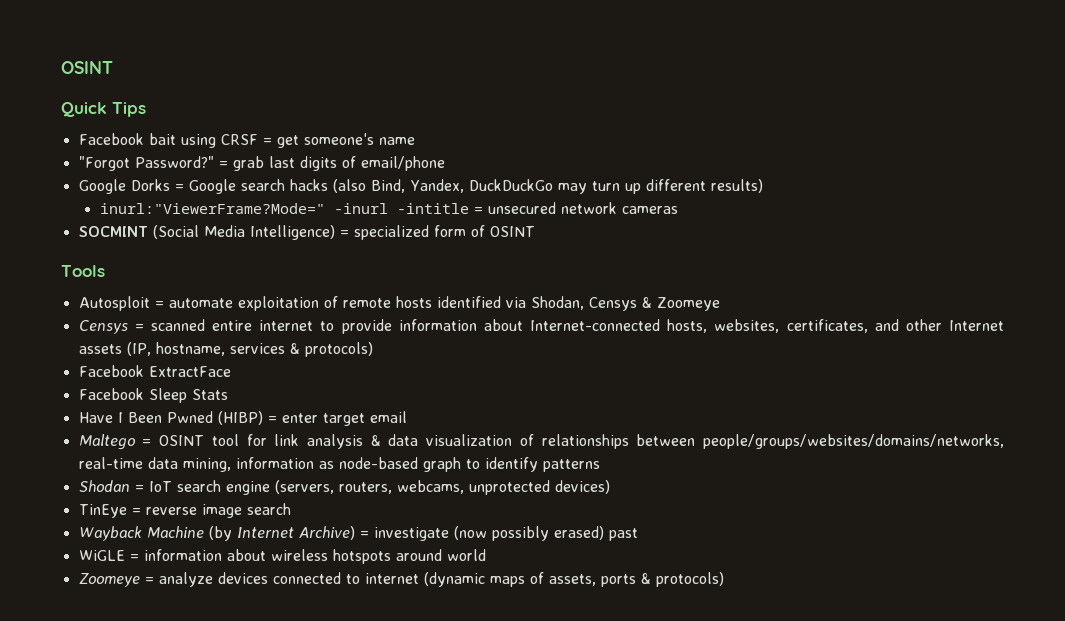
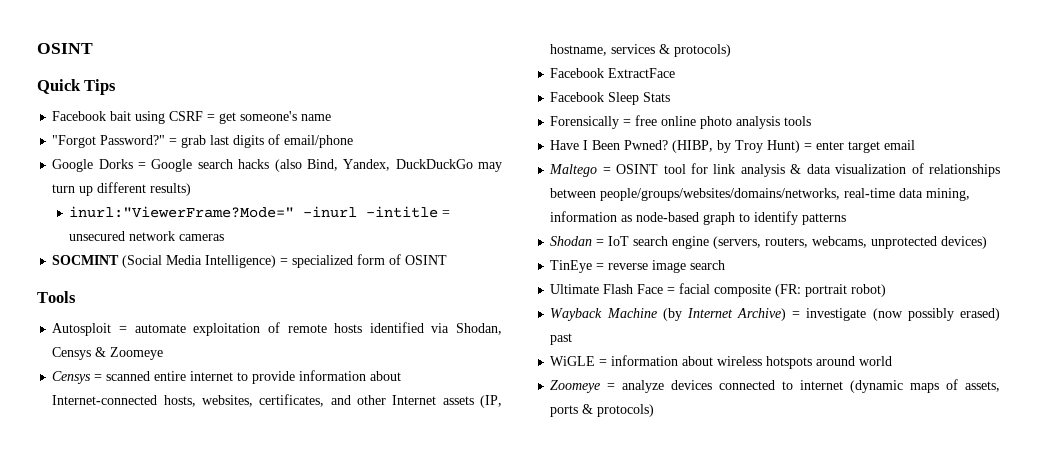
[220,134,258,145] CRSF -> [169,111,204,121] CSRF
[78,411,263,425] Have I Been Pwned (HIBP) -> [550,115,812,129] [550,140,801,153] Forensically = free online photo analysis tools // Have I Been Pwned? (HIBP, by Troy Hunt)
(291, 509) none -> [550,283,887,297] // Ultimate Flash Face = facial composite (FR: portrait robot)

